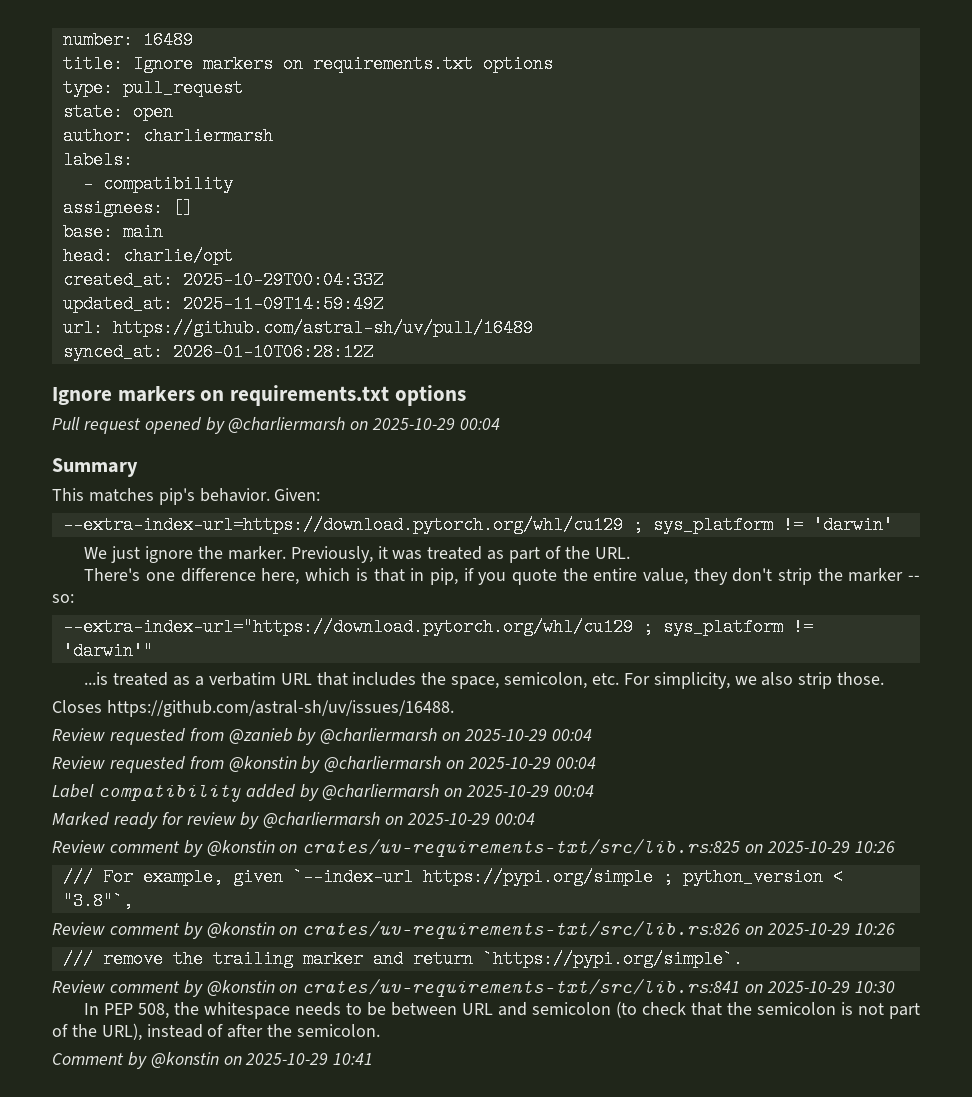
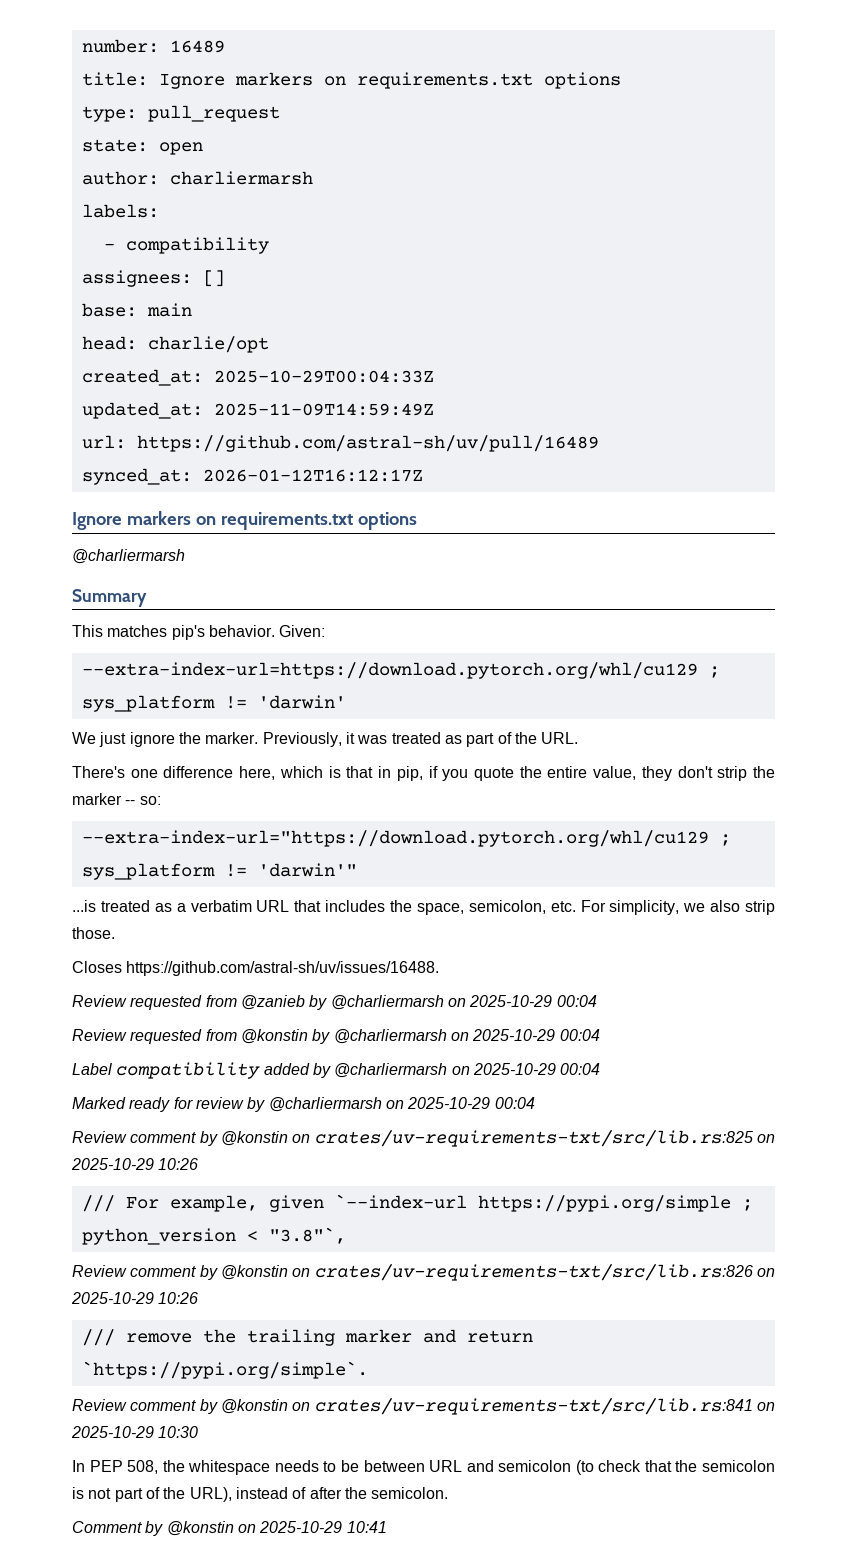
[172,343,373,361] [52,385,466,406] [52,417,501,434] 2026-01-10T06:28:12Z // Ignore markers on requirements.txt options // Pull request opened by @charliermarsh on 2025-10-29 00:04 -> [202,469,423,482] [72,511,417,530] [72,549,185,564] 2026-01-12T16:12:17Z // Ignore markers on requirements.txt options // @charliermarsh

